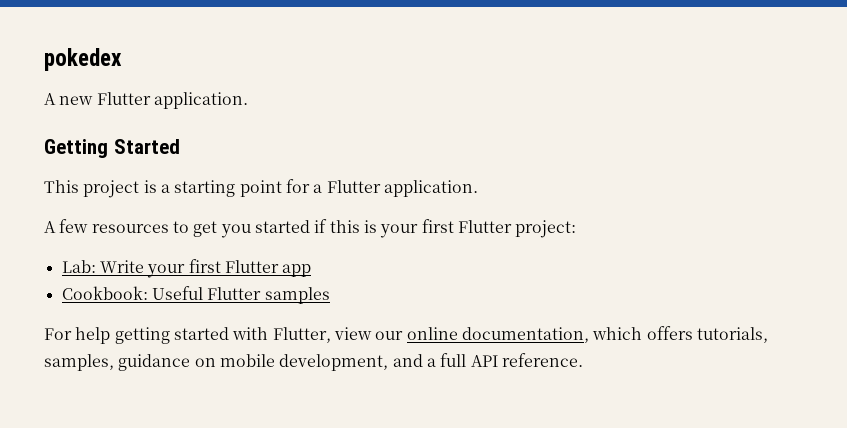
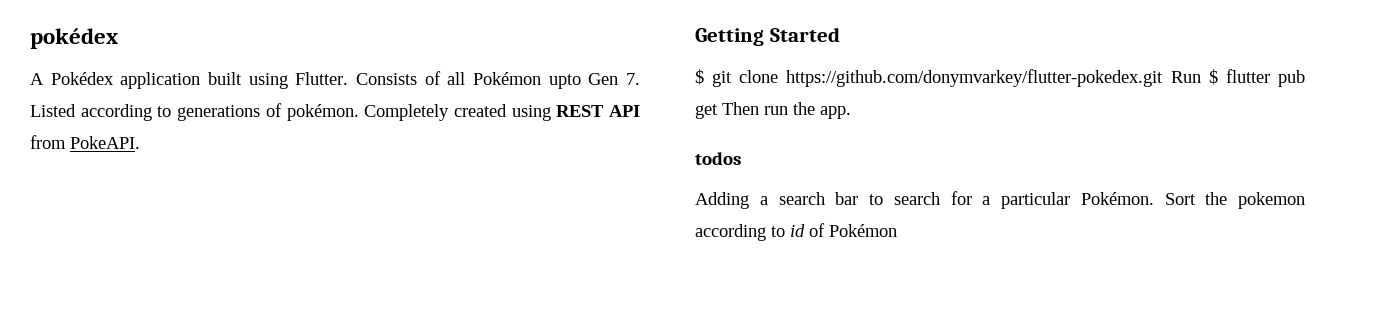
[44,48,122,71] [44,92,248,109] [44,139,180,158] [44,179,478,198] [44,219,577,238] [61,259,312,278] [61,286,330,304] [44,326,768,344] [44,353,583,371] pokedex // A new Flutter application. // Getting Started // This project is a starting point for a Flutter application. // A few resources to get you started if this is your first Flutter project: // Lab: Write your first Flutter app // Cookbook: Useful Flutter samples // For help getting started with Flutter, view our online documentation, which offers tutorials, samples, guidance on mobile development, and a full API reference. -> [30,28,118,49] [30,71,640,89] [30,103,640,121] [30,135,140,149] [695,27,840,46] [695,69,1305,87] [695,102,851,119] [695,152,741,165] [695,191,1305,209] [695,223,897,241] pokédex // A Pokédex application built using Flutter. Consists of all Pokémon upto Gen 7. Listed according to generations of pokémon. Completely created using REST API from PokeAPI. // Getting Started // $ git clone https://github.com/donymvarkey/flutter-pokedex.git Run $ flutter pub get Then run the app. // todos // Adding a search bar to search for a particular Pokémon. Sort the pokemon according to id of Pokémon

